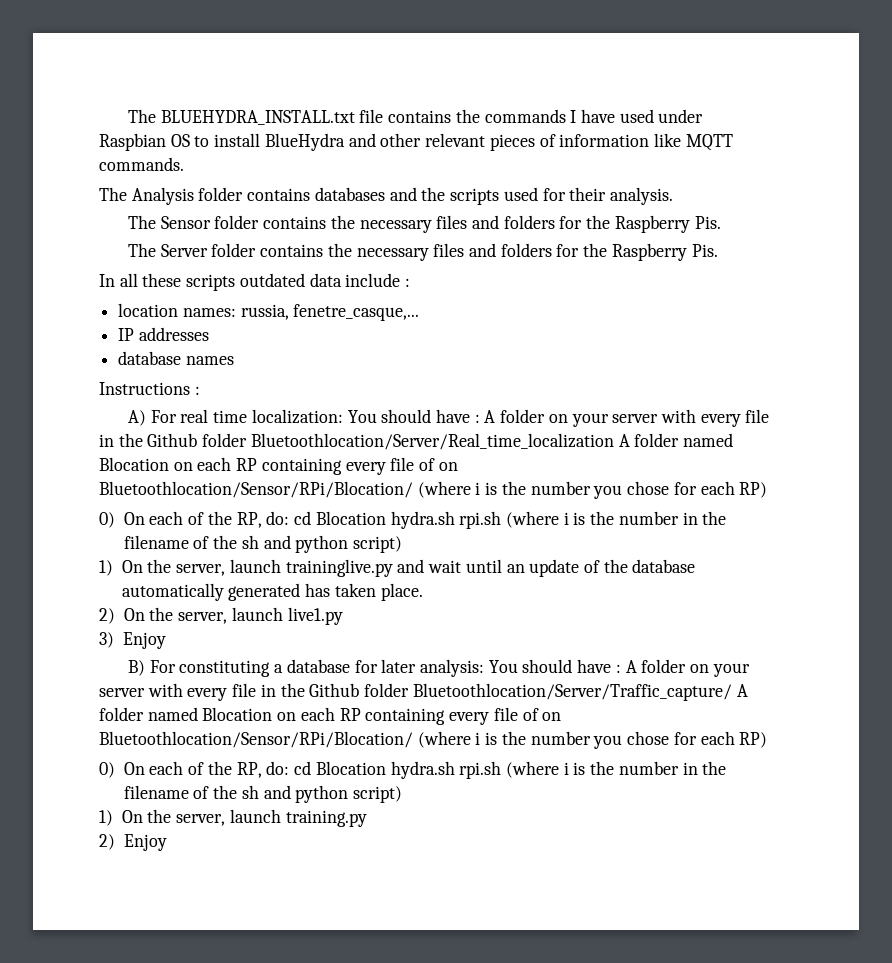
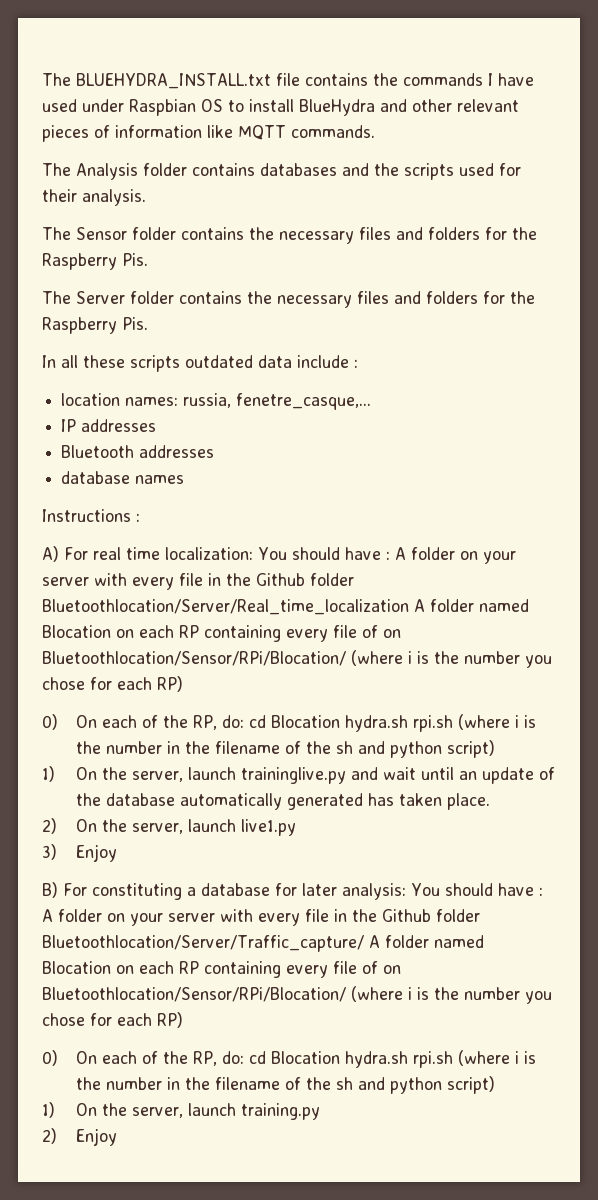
(209, 334) none -> [61,445,215,458] // Bluetooth addresses

